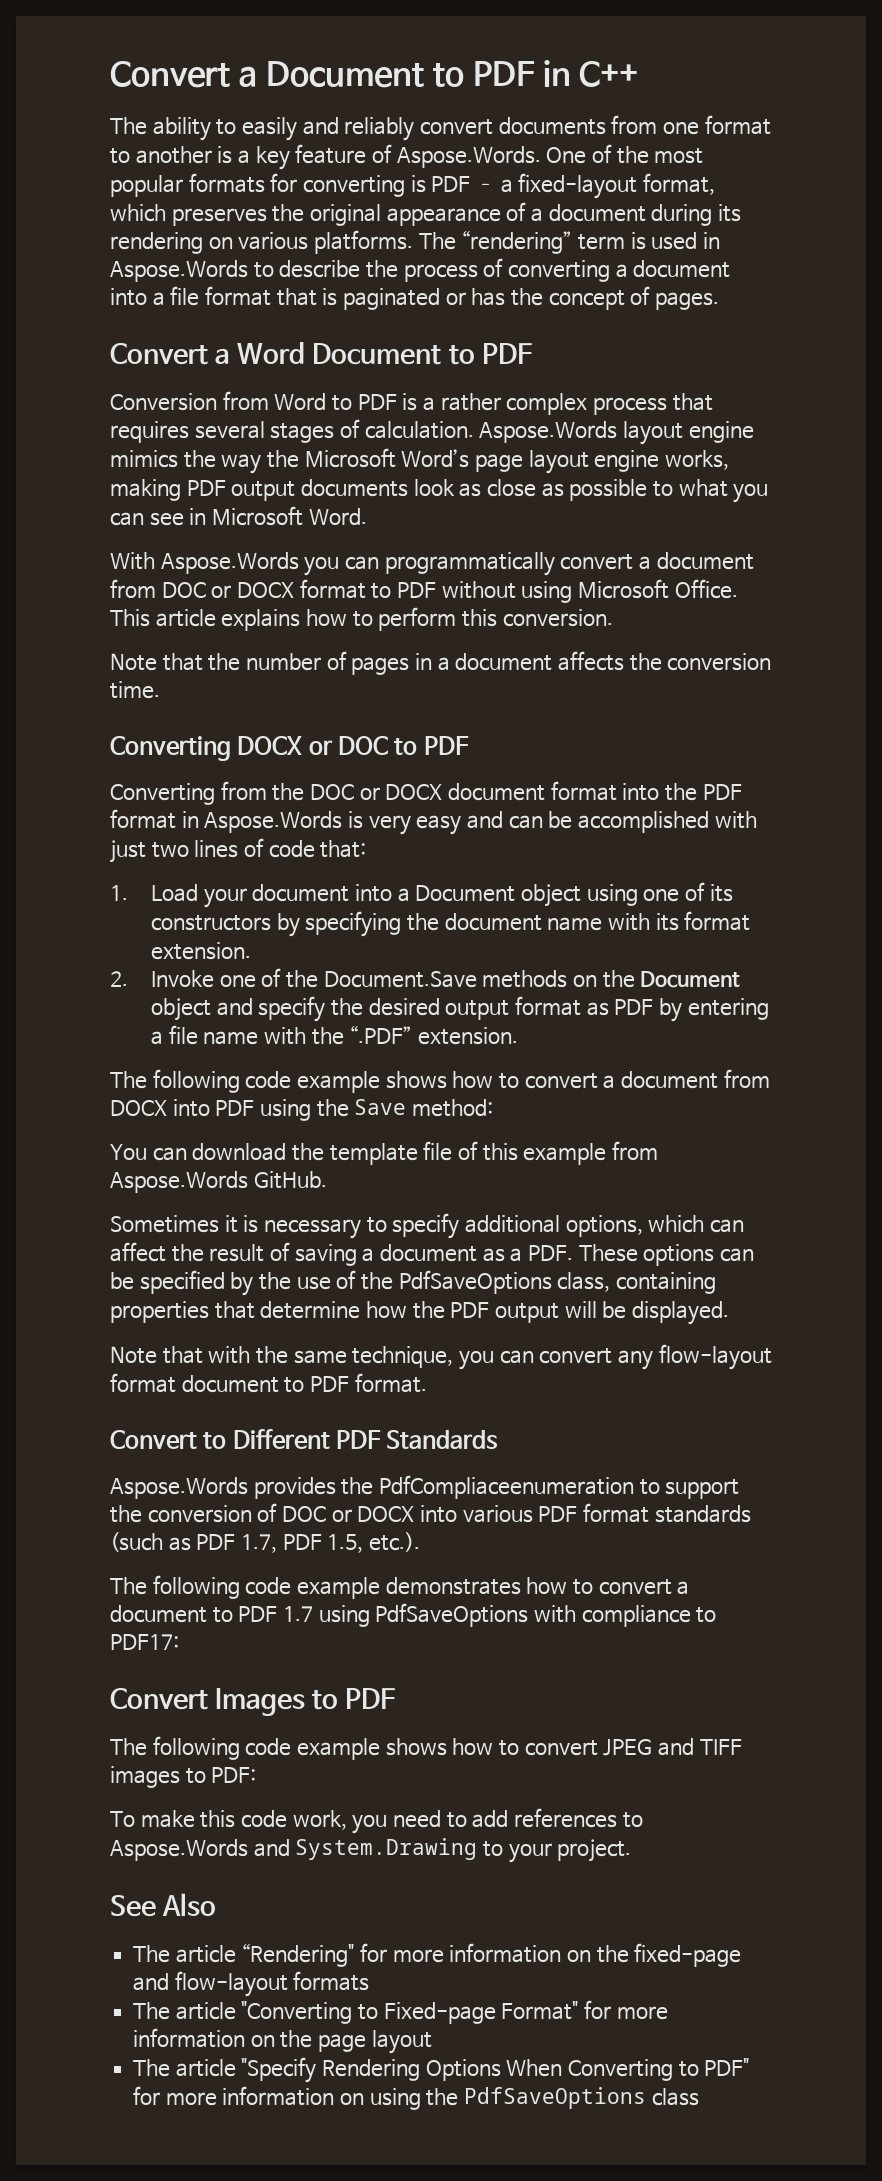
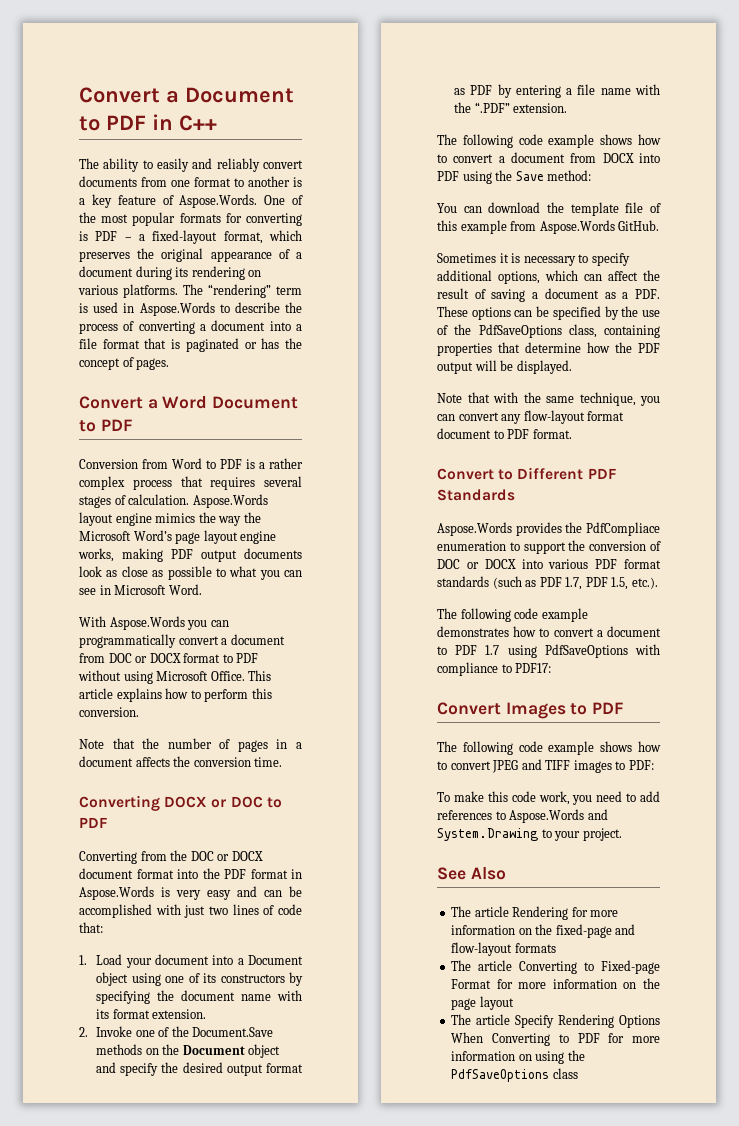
[378,1475,634,1499] PdfCompliaceenumeration -> [586,522,660,536] [437,541,506,551] PdfCompliace enumeration
[241,1943,355,1967] “Rendering" -> [512,906,569,920] Rendering
[241,2001,353,2024] "Converting -> [519,961,578,974] Converting
[501,2001,579,2020] Format" -> [451,979,492,989] Format
[241,2057,317,2083] "Specify -> [515,1015,555,1028] Specify
[704,2058,750,2076] PDF" -> [577,1033,600,1043] PDF

